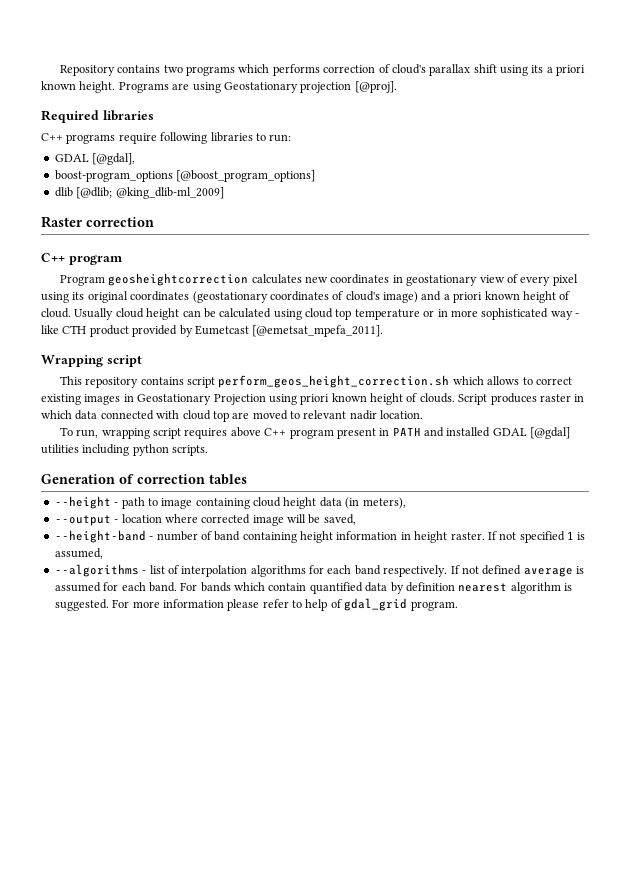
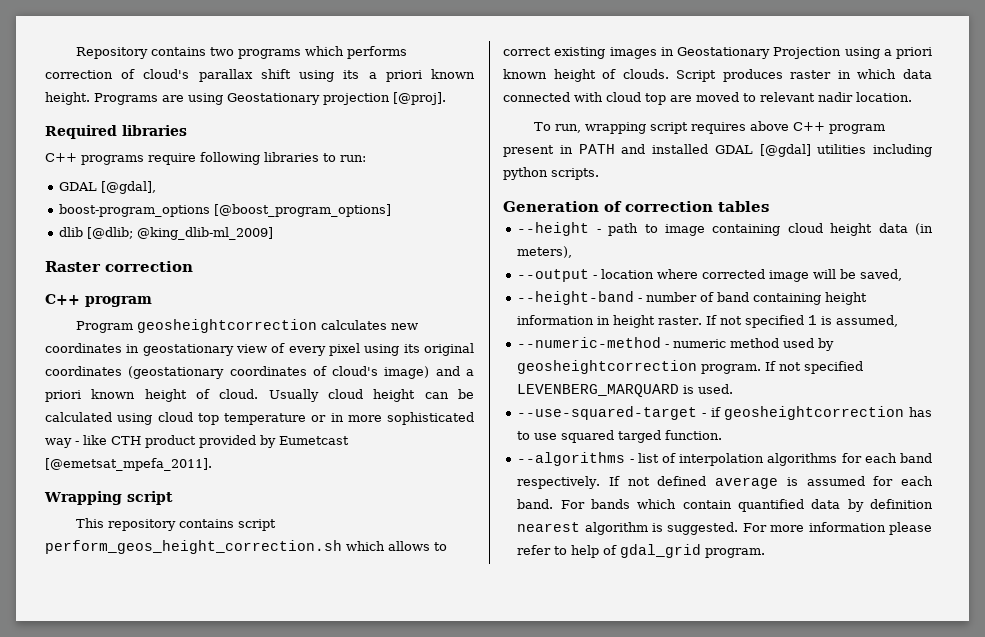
(297, 399) none -> [883,49,892,56] a
(103, 553) none -> [517,337,835,351] [517,360,864,374] [517,384,734,397] [517,406,932,420] [517,430,723,443] // --numeric-method - numeric method used by geosheightcorrection program. If not specified LEVENBERG_MARQUARD is used. // --use-squared-target - if geosheightcorrection has to use squared targed function.

